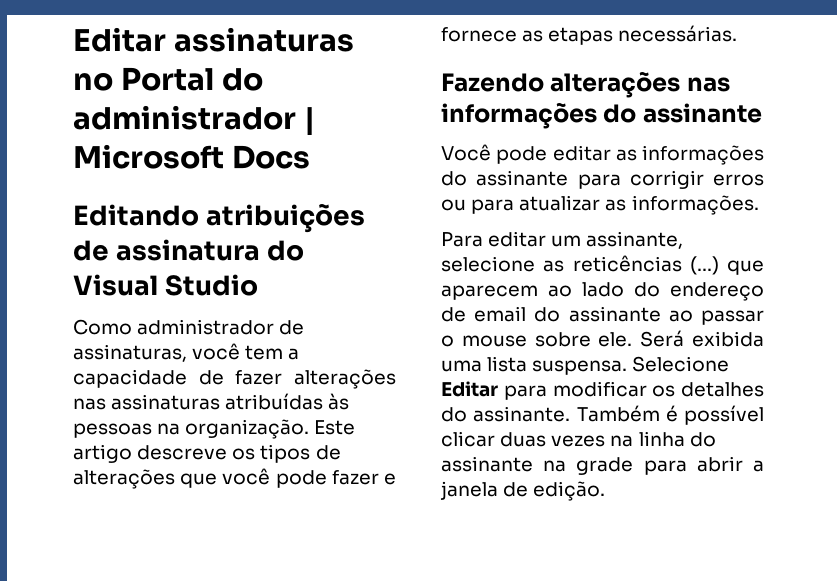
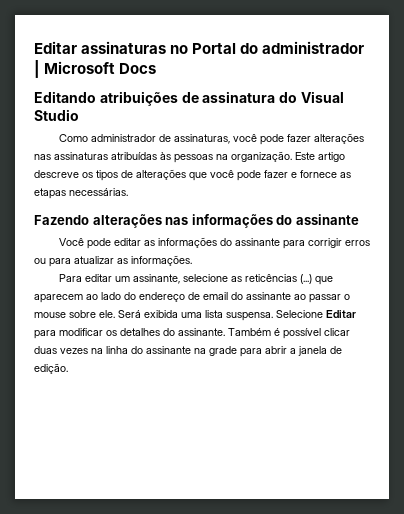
[245,345,300,360] [73,369,224,388] tem a capacidade de -> [259,134,284,145] pode

